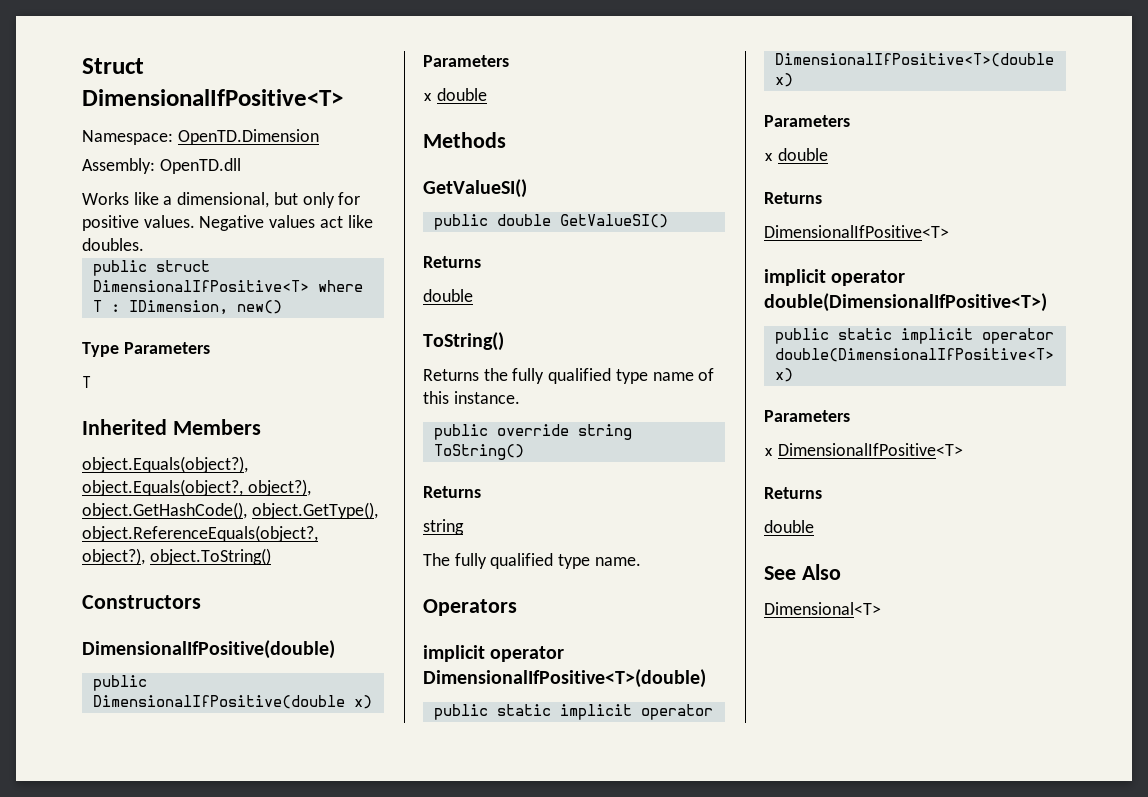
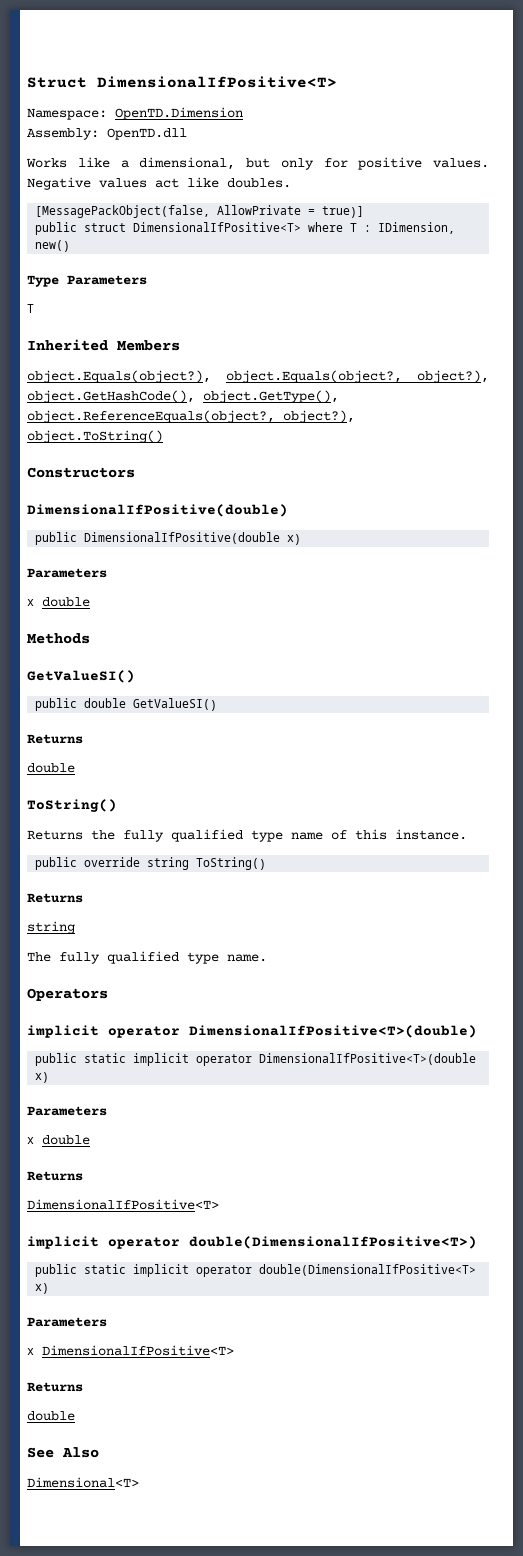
(144, 244) none -> [35,205,365,218] // [MessagePackObject(false, AllowPrivate = true)]

